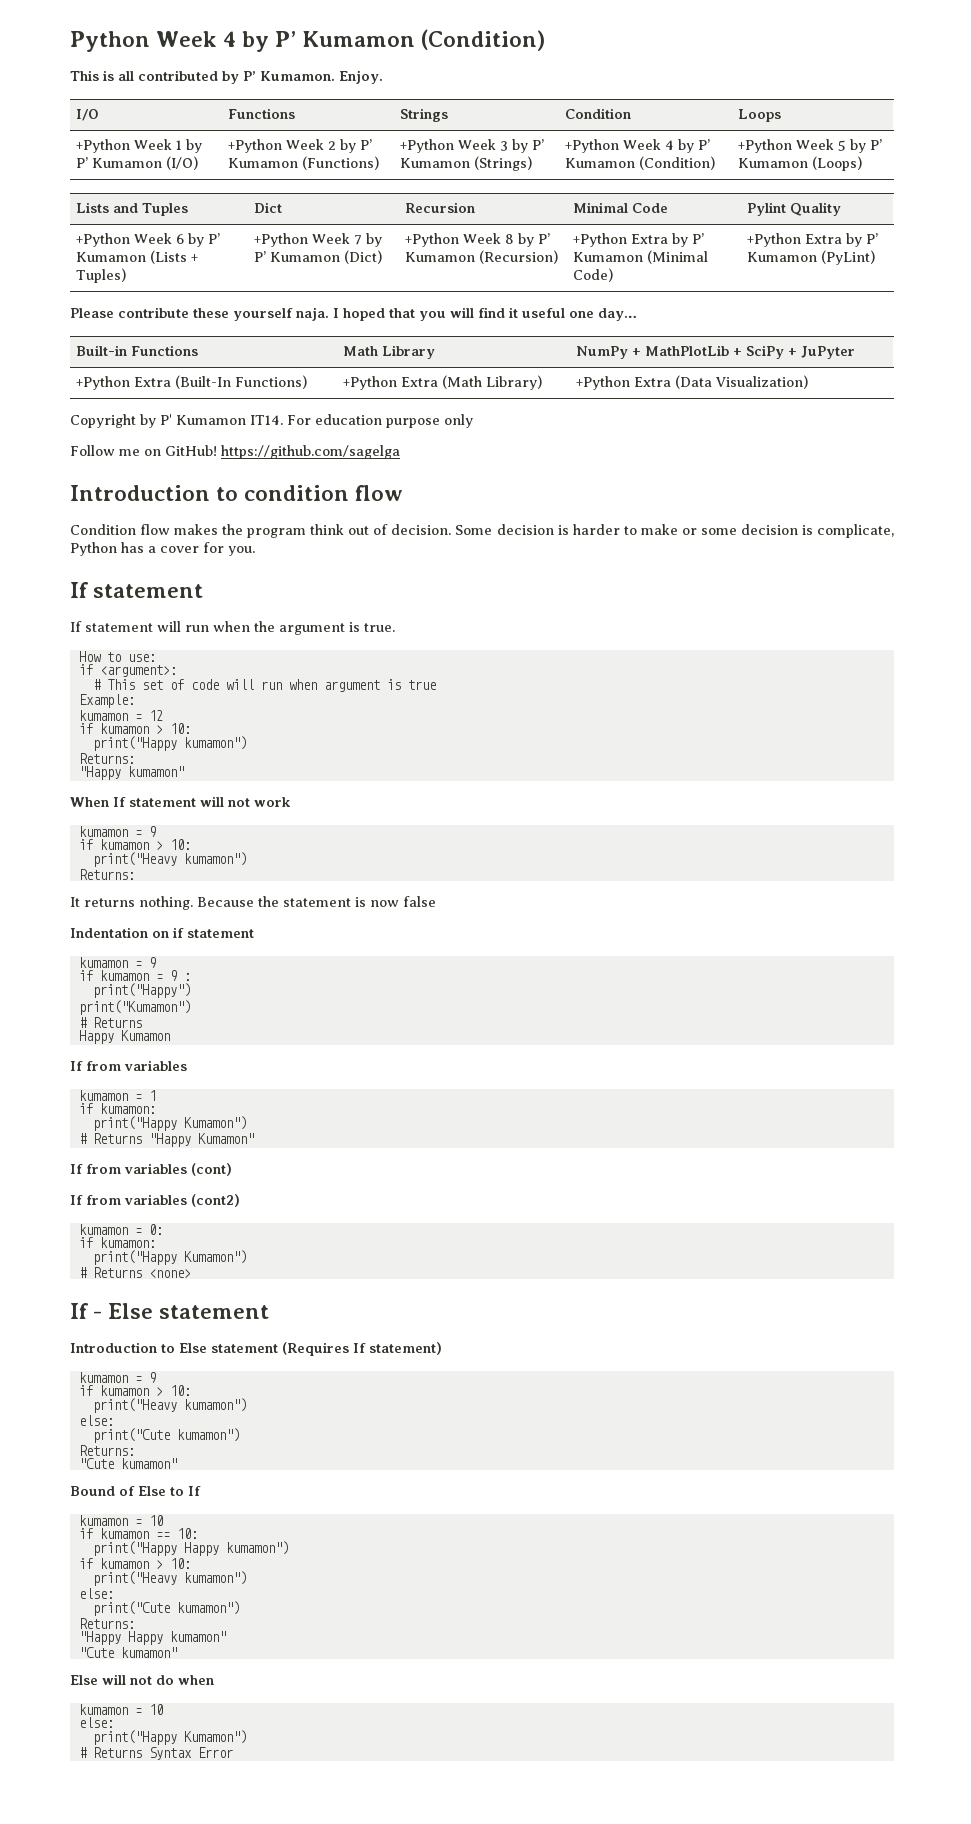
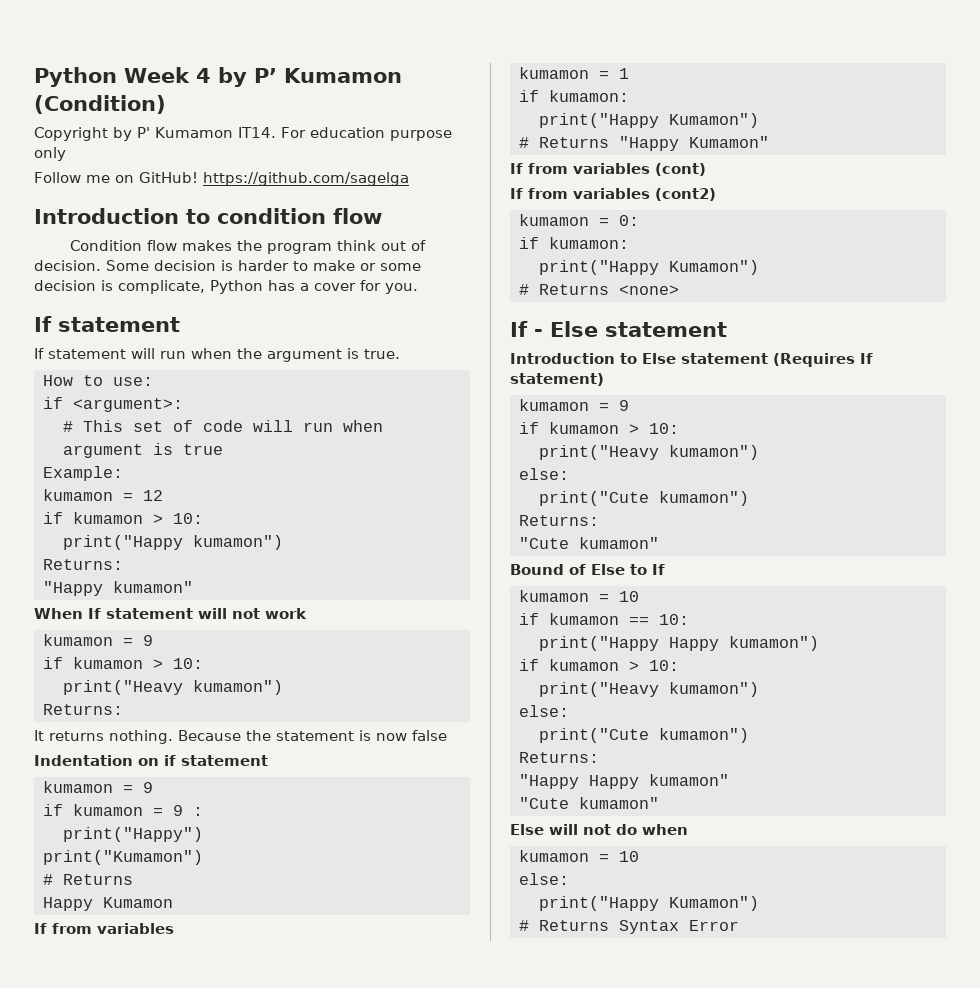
[70,70,383,84] [76,109,100,121] [228,108,296,119] [400,108,449,122] [565,108,632,119] [738,109,782,122] [76,139,203,153] [76,156,199,170] [228,139,373,153] [228,156,380,170] [400,139,545,153] [400,156,533,171] [565,139,711,153] [565,156,716,170] [738,139,883,153] [738,156,863,171] [76,202,189,216] [254,202,283,213] [405,202,476,213] [573,202,669,213] [747,202,842,216] [76,233,221,247] [76,250,199,264] [76,268,127,283] [254,233,383,247] [254,250,383,264] [405,233,551,247] [405,250,559,264] [573,233,705,247] [573,250,709,264] [573,268,614,282] [747,233,879,247] [747,250,876,265] [70,307,637,321] [76,345,199,356] [343,345,436,359] [576,345,856,359] [76,375,308,390] [343,375,543,390] [576,375,809,390] // This is all contributed by P’ Kumamon. Enjoy. // I/O | Functions | Strings | Condition | Loops // +Python Week 1 by P’ Kumamon (I/O) | +Python Week 2 by P’ Kumamon (Functions) | +Python Week 3 by P’ Kumamon (Strings) | +Python Week 4 by P’ Kumamon (Condition) | +Python Week 5 by P’ Kumamon (Loops) // Lists and Tuples | Dict | Recursion | Minimal Code | Pylint Quality // +Python Week 6 by P’ Kumamon (Lists + Tuples) | +Python Week 7 by P’ Kumamon (Dict) | +Python Week 8 by P’ Kumamon (Recursion) | +Python Extra by P’ Kumamon (Minimal Code) | +Python Extra by P’ Kumamon (PyLint) // Please contribute these yourself naja. I hoped that you will find it useful one day… // Built-in Functions | Math Library | NumPy + MathPlotLib + SciPy + JuPyter // +Python Extra (Built-In Functions) | +Python Extra (Math Library) | +Python Extra (Data Visualization) -> (166, 104) none

